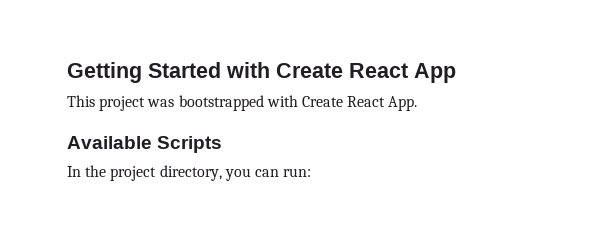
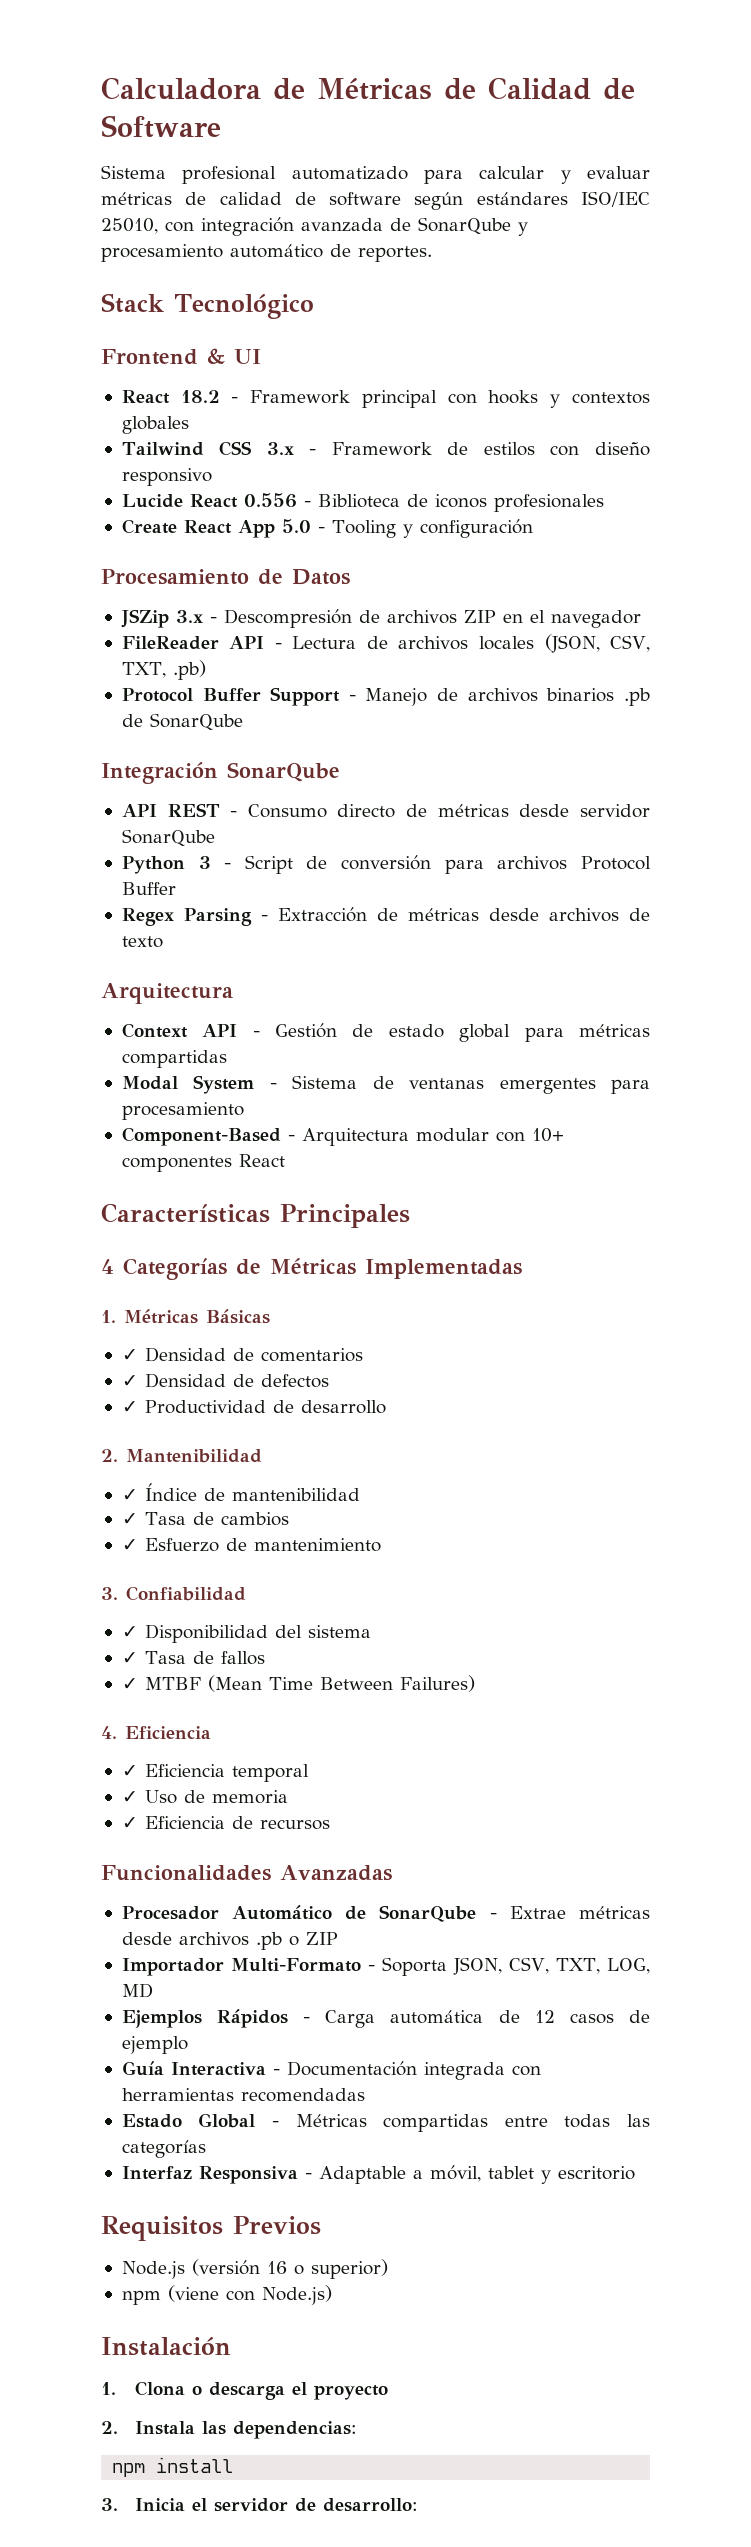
[67,62,456,83] [67,95,418,111] [67,136,223,153] [67,165,312,181] Getting Started with Create React App // This project was bootstrapped with Create React App. // Available Scripts // In the project directory, you can run: -> [101,77,635,100] [101,115,221,138] [101,165,650,184] [101,191,650,210] [101,217,528,236] [101,244,432,262] [101,293,314,319] [101,348,261,365] [121,390,650,408] [121,416,189,434] [121,441,650,456] [121,468,212,486] [121,493,604,512] [121,519,533,538] [101,569,350,585] [120,609,641,628] [121,634,651,653] [121,660,206,680] [121,687,650,706] [121,713,243,731] [101,762,340,784] [121,803,650,818] [121,829,215,847] [121,855,651,874] [121,882,176,895] [121,907,650,926] [121,936,163,948] [101,983,233,1004] [121,1023,650,1042] [121,1050,227,1068] [121,1075,650,1094] [121,1102,244,1120] [121,1127,564,1146] [121,1154,285,1172] [101,1203,410,1228] [101,1258,522,1280] [101,1309,270,1324] [121,1347,363,1362] [121,1373,329,1388] [121,1400,386,1414] [101,1449,262,1463] [121,1483,360,1501] [121,1512,289,1526] [121,1538,381,1552] [101,1586,246,1601] [121,1624,371,1643] [121,1651,265,1665] [121,1675,475,1692] [101,1726,211,1739] [121,1764,309,1782] [121,1790,288,1804] [121,1816,330,1830] [101,1865,392,1881] [121,1905,650,1922] [121,1932,338,1950] [121,1957,650,1976] [121,1983,153,1998] [121,2009,650,2028] [121,2036,188,2054] [121,2061,541,2080] [121,2088,365,2102] [121,2113,650,2132] [121,2140,206,2158] [121,2165,635,2184] [101,2216,321,2241] [121,2259,388,2279] [121,2285,332,2305] [101,2337,231,2356] [101,2381,388,2400] [101,2421,357,2439] [112,2457,234,2477] [101,2498,418,2512] Calculadora de Métricas de Calidad de Software // Sistema profesional automatizado para calcular y evaluar métricas de calidad de software según estándares ISO/IEC 25010, con integración avanzada de SonarQube y procesamiento automático de reportes. // Stack Tecnológico // Frontend & UI // React 18.2 - Framework principal con hooks y contextos globales // Tailwind CSS 3.x - Framework de estilos con diseño responsivo // Lucide React 0.556 - Biblioteca de iconos profesionales // Create React App 5.0 - Tooling y configuración // Procesamiento de Datos // JSZip 3.x - Descompresión de archivos ZIP en el navegador // FileReader API - Lectura de archivos locales (JSON, CSV, TXT, .pb) // Protocol Buffer Support - Manejo de archivos binarios .pb de SonarQube // Integración SonarQube // API REST - Consumo directo de métricas desde servidor SonarQube // Python 3 - Script de conversión para archivos Protocol Buffer // Regex Parsing - Extracción de métricas desde archivos de texto // Arquitectura // Context API - Gestión de estado global para métricas compartidas // Modal System - Sistema de ventanas emergentes para procesamiento // Component-Based - Arquitectura modular con 10+ componentes React // Características Principales // 4 Categorías de Métricas Implementadas // 1. Métricas Básicas // ✓ Densidad de comentarios // ✓ Densidad de defectos // ✓ Productividad de desarrollo // 2. Mantenibilidad // ✓ Índice de mantenibilidad // ✓ Tasa de cambios // ✓ Esfuerzo de mantenimiento // 3. Confiabilidad // ✓ Disponibilidad del sistema // ✓ Tasa de fallos // ✓ MTBF (Mean Time Between Failures) // 4. Eficiencia // ✓ Eficiencia temporal // ✓ Uso de memoria // ✓ Eficiencia de recursos // Funcionalidades Avanzadas // Procesador Automático de SonarQube - Extrae métricas desde archivos .pb o ZIP // Importador Multi-Formato - Soporta JSON, CSV, TXT, LOG, MD // Ejemplos Rápidos - Carga automática de 12 casos de ejemplo // Guía Interactiva - Documentación integrada con herramientas recomendadas // Estado Global - Métricas compartidas entre todas las categorías // Interfaz Responsiva - Adaptable a móvil, tablet y escritorio // Requisitos Previos // Node.js (versión 16 o superior) // npm (viene con Node.js) // Instalación // 1. Clona o descarga el proyecto // 2. Instala las dependencias: // npm install // 3. Inicia el servidor de desarrollo:

